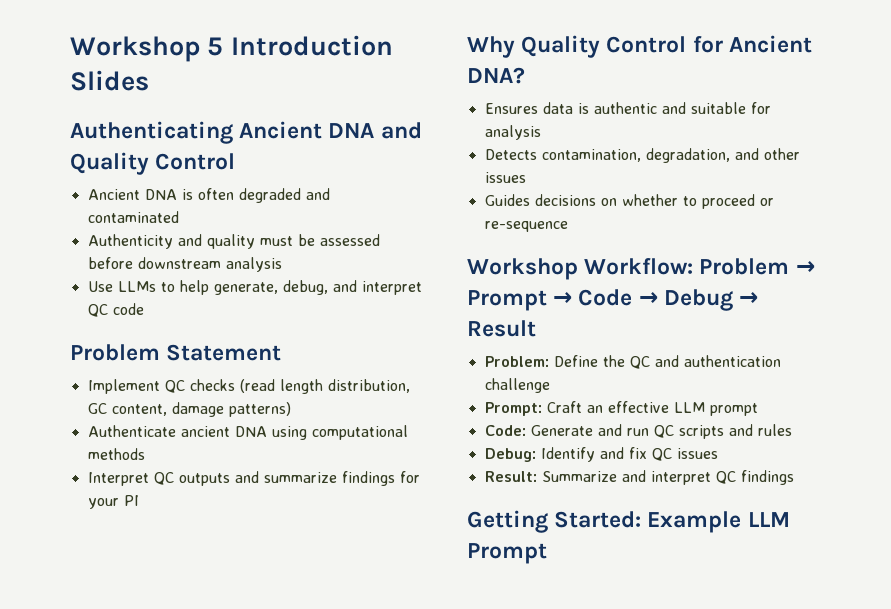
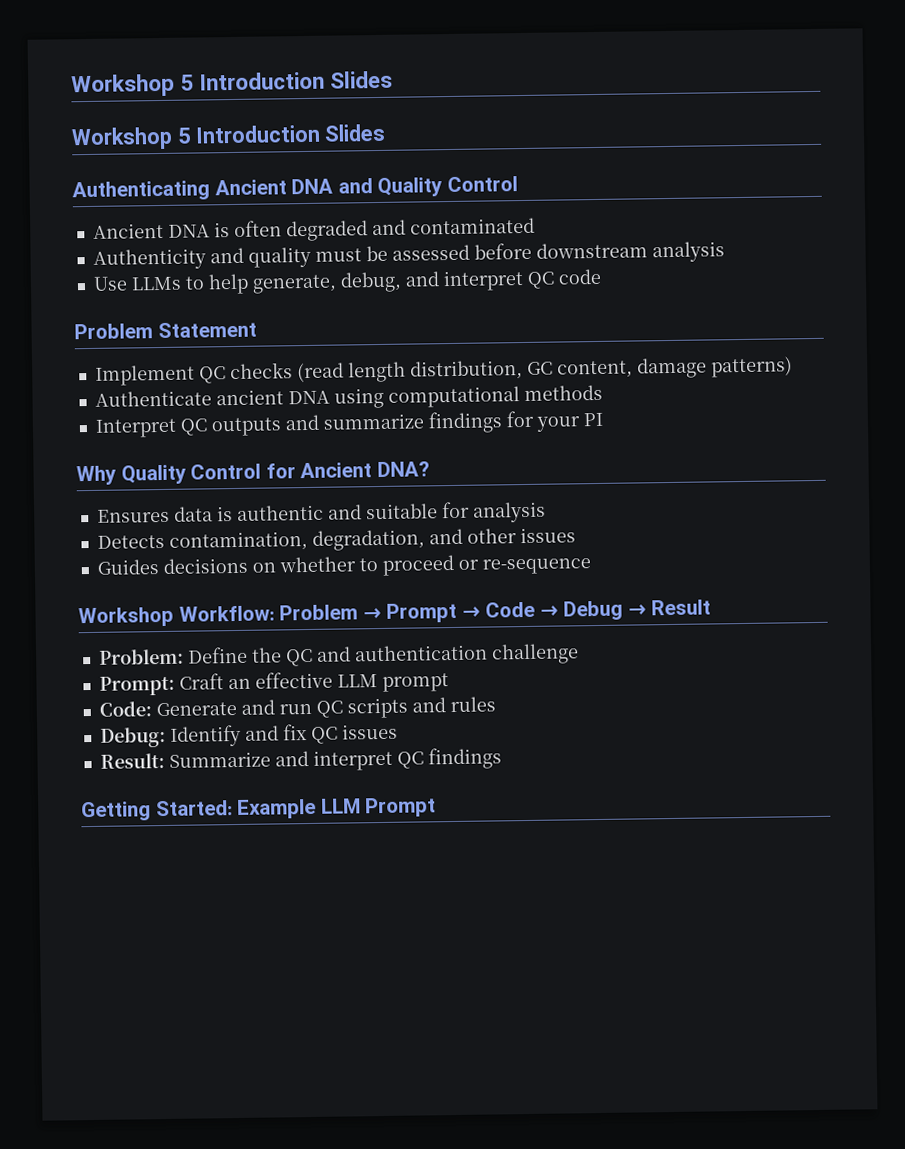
[70,35,393,62] [70,70,149,91] Workshop 5 Introduction Slides -> [71,70,394,98] [71,123,387,151] Workshop 5 Introduction Slides // Workshop 5 Introduction Slides

